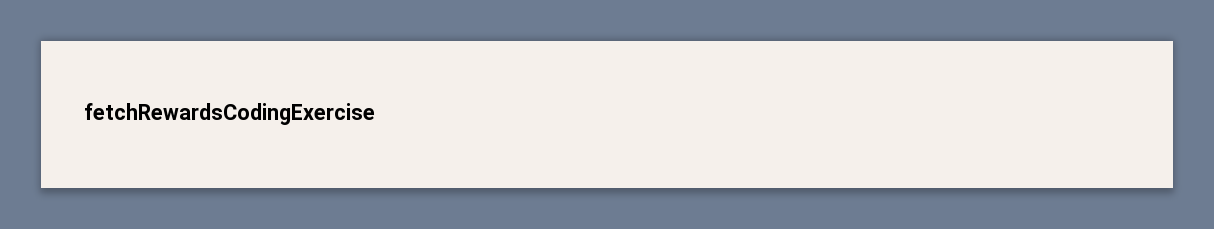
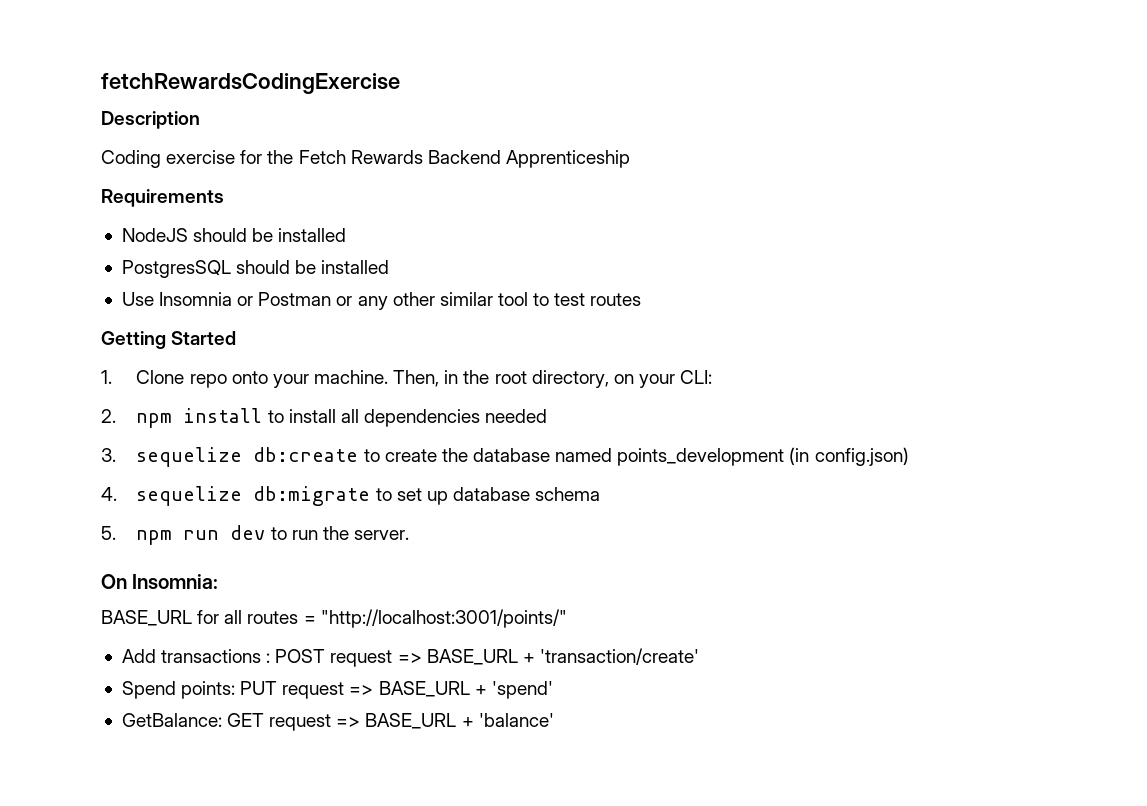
(375, 114) none -> [101,111,200,129] [101,150,630,168] [101,189,224,207] [121,228,347,242] [121,260,390,278] [121,292,642,310] [101,331,237,349] [101,370,713,388] [101,408,548,428] [101,447,909,467] [101,486,601,506] [101,525,410,545] [101,574,219,589] [101,609,567,628] [121,648,699,667] [121,681,553,699] [121,713,554,731] // Description // Coding exercise for the Fetch Rewards Backend Apprenticeship // Requirements // NodeJS should be installed // PostgresSQL should be installed // Use Insomnia or Postman or any other similar tool to test routes // Getting Started // 1. Clone repo onto your machine. Then, in the root directory, on your CLI: // 2. npm install to install all dependencies needed // 3. sequelize db:create to create the database named points_development (in config.json) // 4. sequelize db:migrate to set up database schema // 5. npm run dev to run the server. // On Insomnia: // BASE_URL for all routes = "http://localhost:3001/points/" // Add transactions : POST request => BASE_URL + 'transaction/create' // Spend points: PUT request => BASE_URL + 'spend' // GetBalance: GET request => BASE_URL + 'balance'

